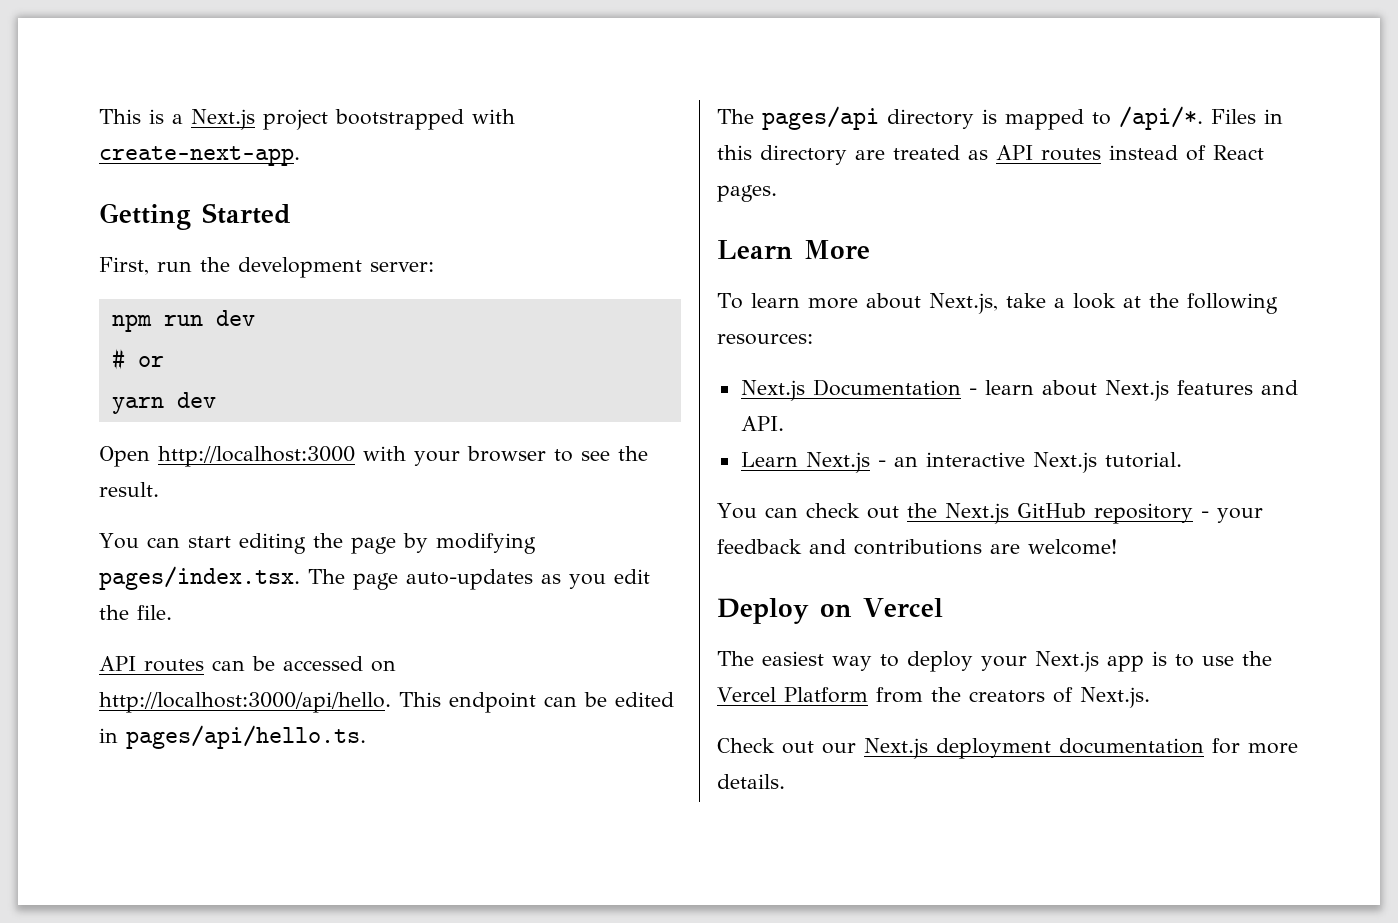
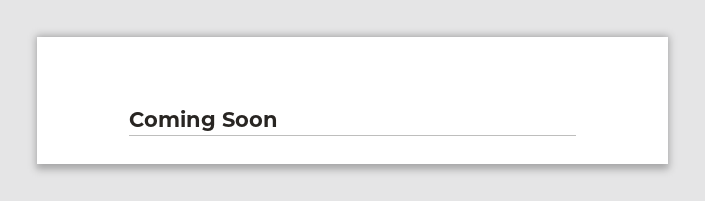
[99,109,515,130] [99,146,300,166] [99,203,291,230] [99,257,434,278] [111,310,255,332] [111,348,164,370] [111,392,216,414] [99,446,648,467] [99,482,159,497] [99,533,536,554] [99,566,650,590] [99,605,172,620] [99,656,396,672] [99,692,674,713] [99,725,366,749] [717,106,1283,130] [717,145,1264,165] [717,185,777,202] [717,240,870,259] [717,293,1278,314] [717,333,813,345] [740,379,1298,401] [740,416,784,431] [740,452,1182,473] [717,503,1263,524] [717,539,1117,555] [717,598,943,624] [717,651,1272,672] [717,687,1150,708] [717,738,1298,759] [717,774,785,789] This is a Next.js project bootstrapped with create-next-app. // Getting Started // First, run the development server: // npm run dev // # or // yarn dev // Open http://localhost:3000 with your browser to see the result. // You can start editing the page by modifying pages/index.tsx. The page auto-updates as you edit the file. // API routes can be accessed on http://localhost:3000/api/hello. This endpoint can be edited in pages/api/hello.ts. // The pages/api directory is mapped to /api/*. Files in this directory are treated as API routes instead of React pages. // Learn More // To learn more about Next.js, take a look at the following resources: // Next.js Documentation - learn about Next.js features and API. // Learn Next.js - an interactive Next.js tutorial. // You can check out the Next.js GitHub repository - your feedback and contributions are welcome! // Deploy on Vercel // The easiest way to deploy your Next.js app is to use the Vercel Platform from the creators of Next.js. // Check out our Next.js deployment documentation for more details. -> [129,110,278,131] Coming Soon

